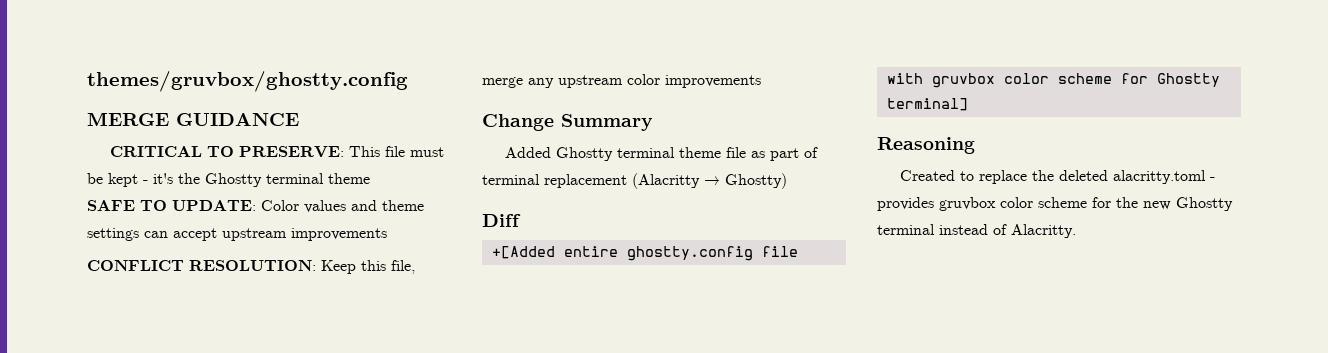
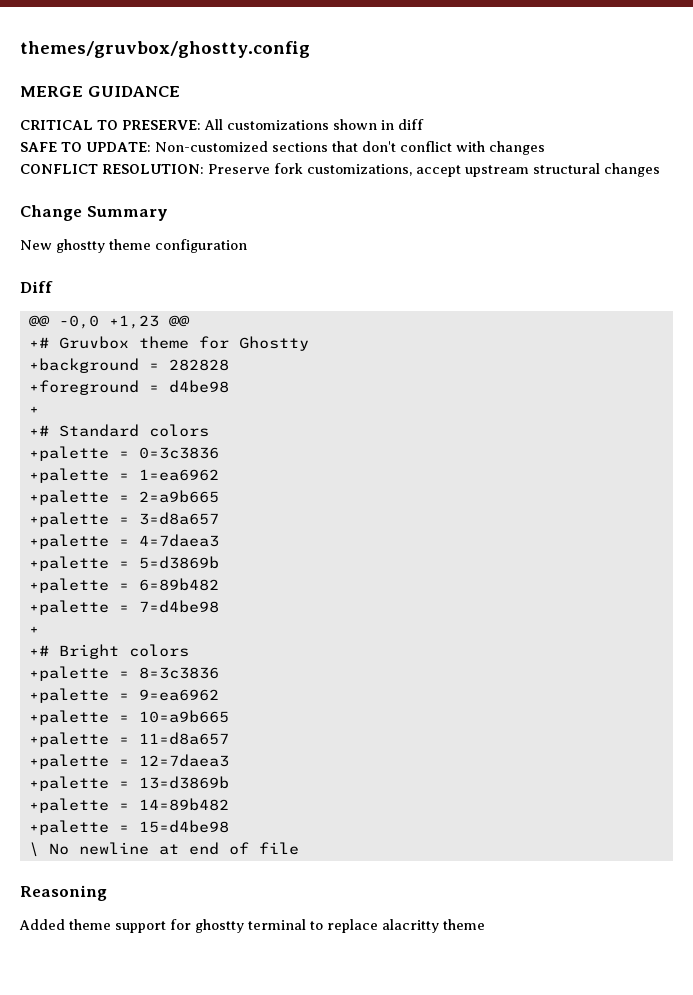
[349,146,445,157] [87,173,370,187] [87,200,424,213] [87,228,387,241] [87,260,415,274] [482,74,761,88] [482,114,653,131] [505,147,819,161] [482,173,787,189] [482,214,521,227] [491,246,798,261] [886,73,1220,88] [886,98,968,111] [877,137,975,154] [900,170,1216,184] [877,197,1233,211] [877,224,1076,238] This file must be kept - it's the Ghostty terminal theme // SAFE TO UPDATE: Color values and theme settings can accept upstream improvements // CONFLICT RESOLUTION: Keep this file, merge any upstream color improvements // Change Summary // Added Ghostty terminal theme file as part of terminal replacement (Alacritty → Ghostty) // Diff // +[Added entire ghostty.config file with gruvbox color scheme for Ghostty terminal] // Reasoning // Created to replace the deleted alacritty.toml - provides gruvbox color scheme for the new Ghostty terminal instead of Alacritty. -> [204,119,424,130] [20,141,545,155] [20,163,660,177] [20,205,168,221] [20,239,247,253] [20,281,53,293] [28,315,190,329] [28,336,309,351] [28,358,229,373] [28,380,229,395] [28,406,39,414] [28,424,209,437] [28,446,219,461] [28,468,219,483] [28,490,219,505] [28,512,219,527] [28,534,219,549] [28,556,219,571] [28,578,219,593] [28,600,219,615] [28,626,39,634] [28,644,189,659] [28,666,219,681] [28,688,219,703] [28,710,229,725] [28,732,229,747] [28,754,229,769] [28,776,229,791] [28,798,229,813] [28,820,229,835] [28,842,299,857] [20,885,107,901] [19,919,485,933] All customizations shown in diff // SAFE TO UPDATE: Non-customized sections that don't conflict with changes // CONFLICT RESOLUTION: Preserve fork customizations, accept upstream structural changes // Change Summary // New ghostty theme configuration // Diff // @@ -0,0 +1,23 @@ // +# Gruvbox theme for Ghostty // +background = 282828 // +foreground = d4be98 // + // +# Standard colors // +palette = 0=3c3836 // +palette = 1=ea6962 // +palette = 2=a9b665 // +palette = 3=d8a657 // +palette = 4=7daea3 // +palette = 5=d3869b // +palette = 6=89b482 // +palette = 7=d4be98 // + // +# Bright colors // +palette = 8=3c3836 // +palette = 9=ea6962 // +palette = 10=a9b665 // +palette = 11=d8a657 // +palette = 12=7daea3 // +palette = 13=d3869b // +palette = 14=89b482 // +palette = 15=d4be98 // \ No newline at end of file // Reasoning // Added theme support for ghostty terminal to replace alacritty theme

